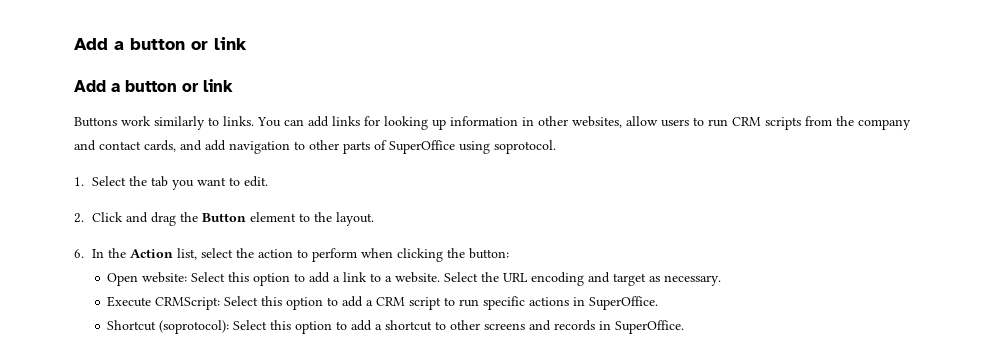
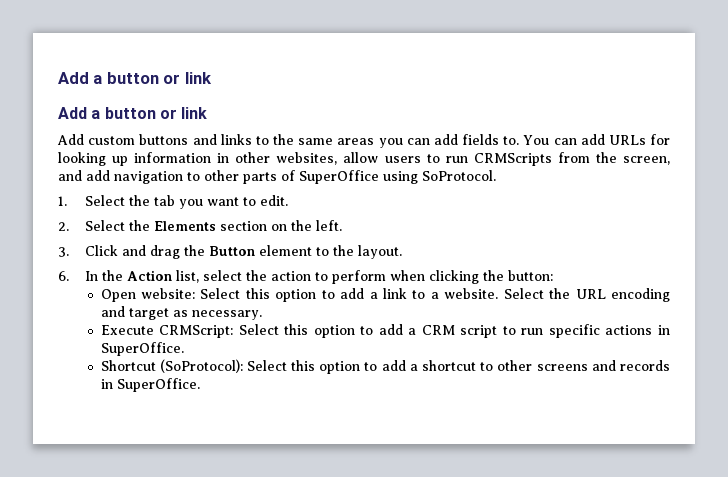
[74,116,254,130] Buttons work similarly to links. -> [57,134,520,148] Add custom buttons and links to the same areas you can add fields to.
[332,116,360,126] links -> [608,135,646,145] URLs
[732,116,911,130] [74,140,176,152] CRM scripts from the company and contact cards, -> [473,152,671,166] CRMScripts from the screen,
[494,140,556,154] soprotocol. -> [422,170,496,181] SoProtocol.
(84, 218) none -> [85,220,343,231] [58,247,69,257] Select the Elements section on the left. // 3.
[159,320,230,334] (soprotocol): -> [159,359,243,373] (SoProtocol):

